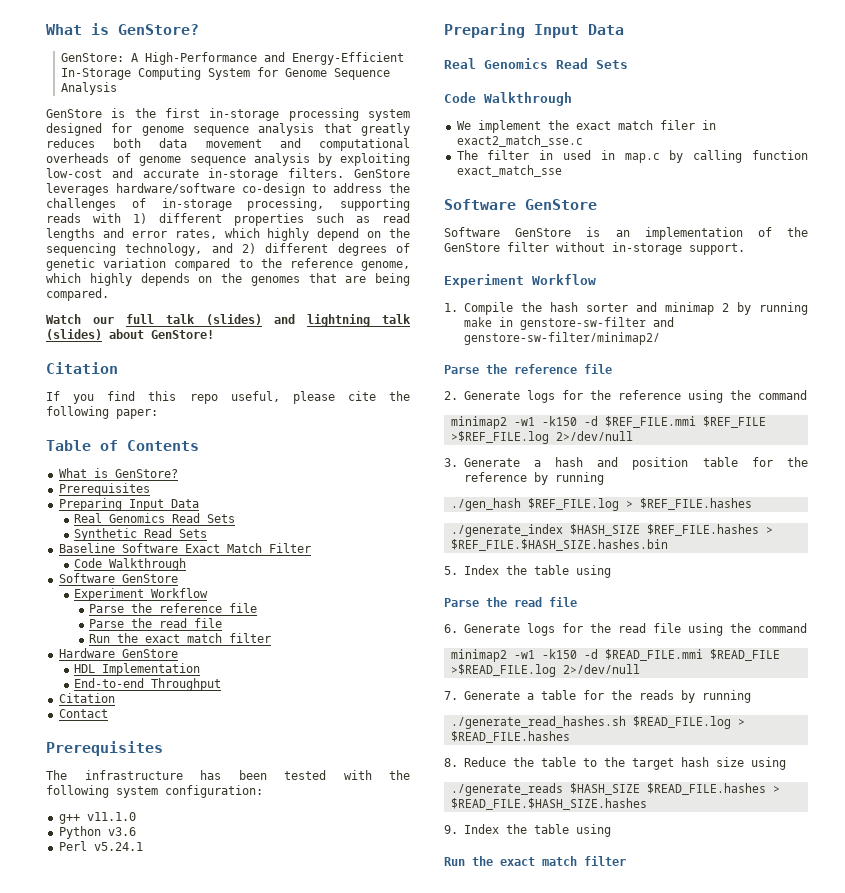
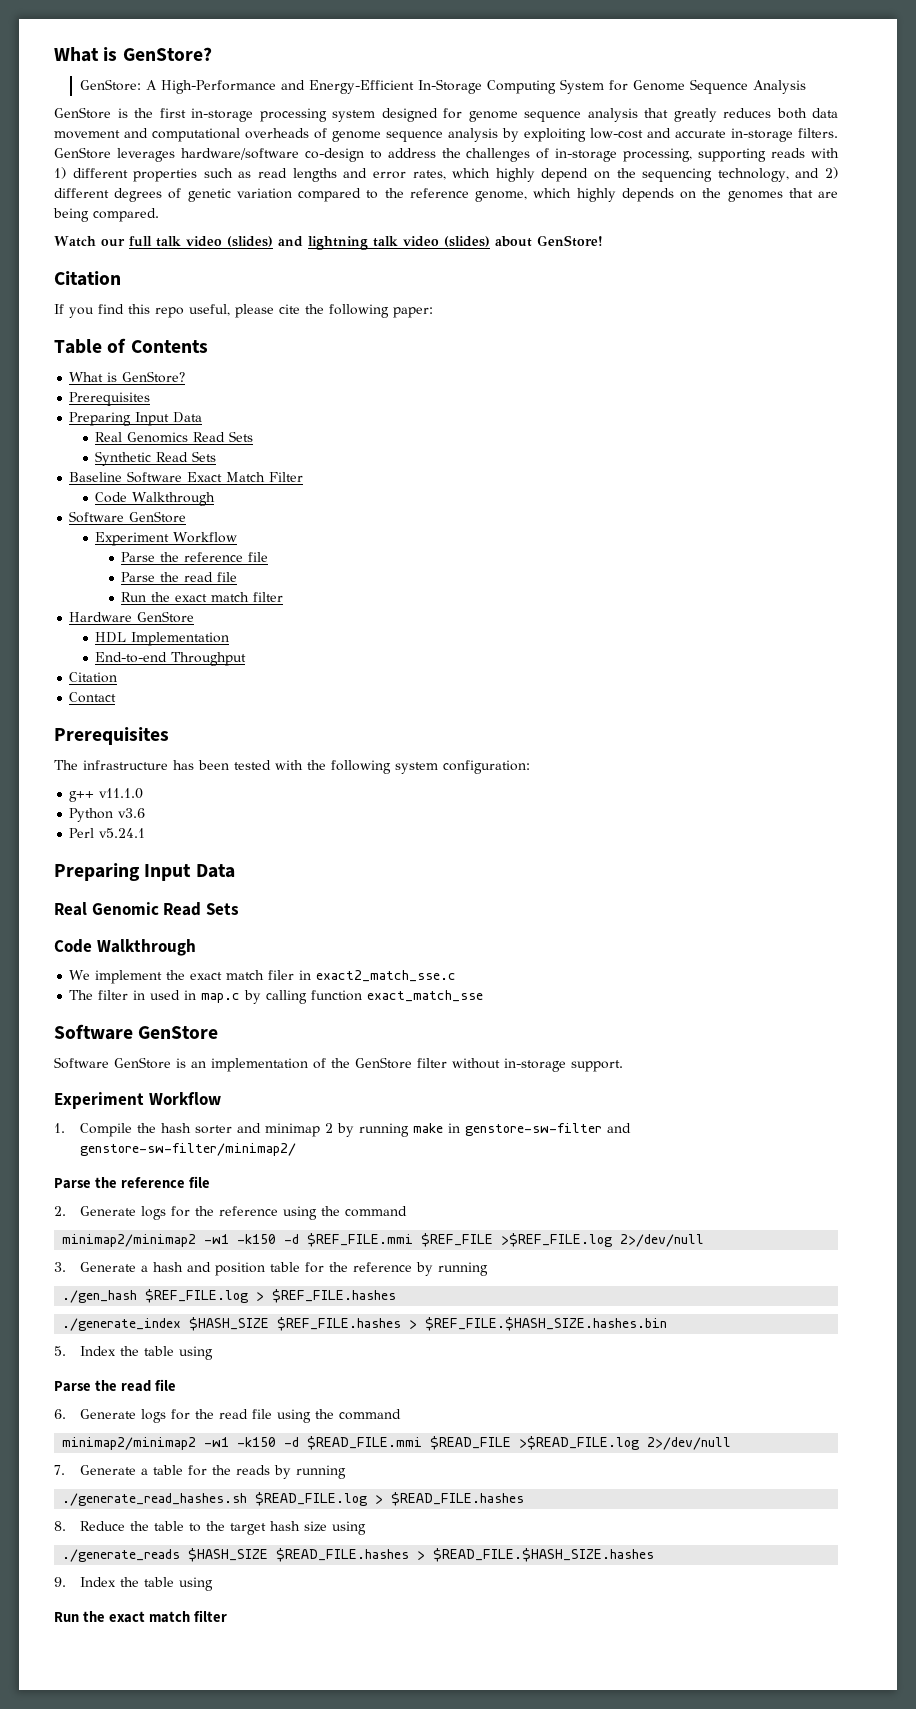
(195, 319) none -> [185,236,222,247] video
(411, 319) none -> [402,236,439,247] video
[484,58,548,69] Genomics -> [91,902,159,915] Genomic
[450,416,507,429] minimap2 -> [62,1234,197,1247] minimap2/minimap2
[450,649,507,662] minimap2 -> [62,1437,197,1450] minimap2/minimap2

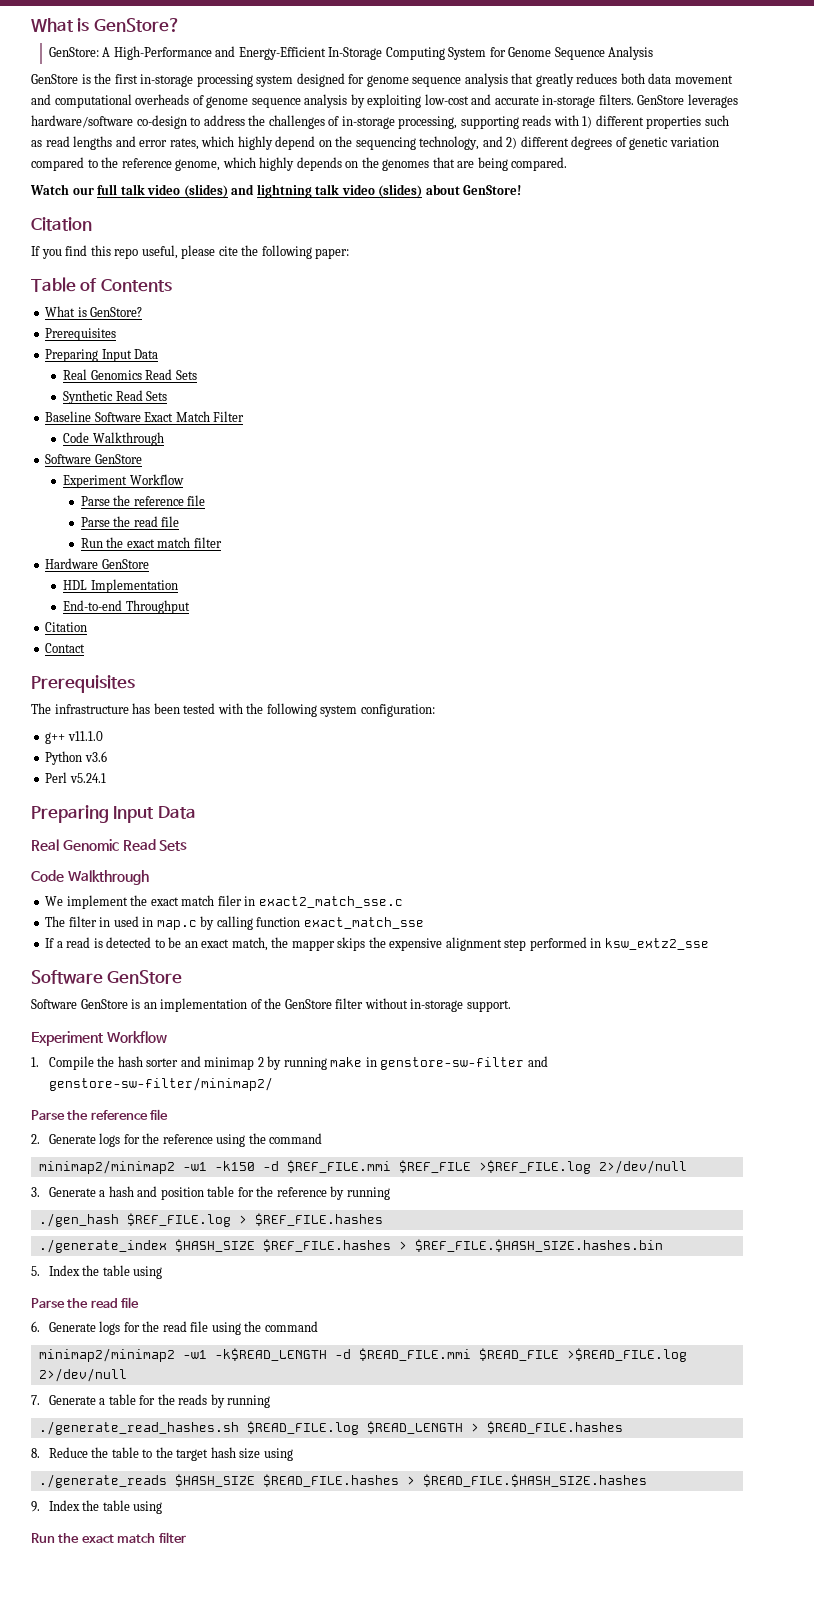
(484, 996) none -> [45,937,709,951] // If a read is detected to be an exact match, the mapper skips the expensive alignment step performed in ksw_extz2_sse
[237,1437,277,1447] -k150 -> [214,1348,327,1361] -k$READ_LENGTH
(368, 1499) none -> [366,1421,463,1434] $READ_LENGTH

